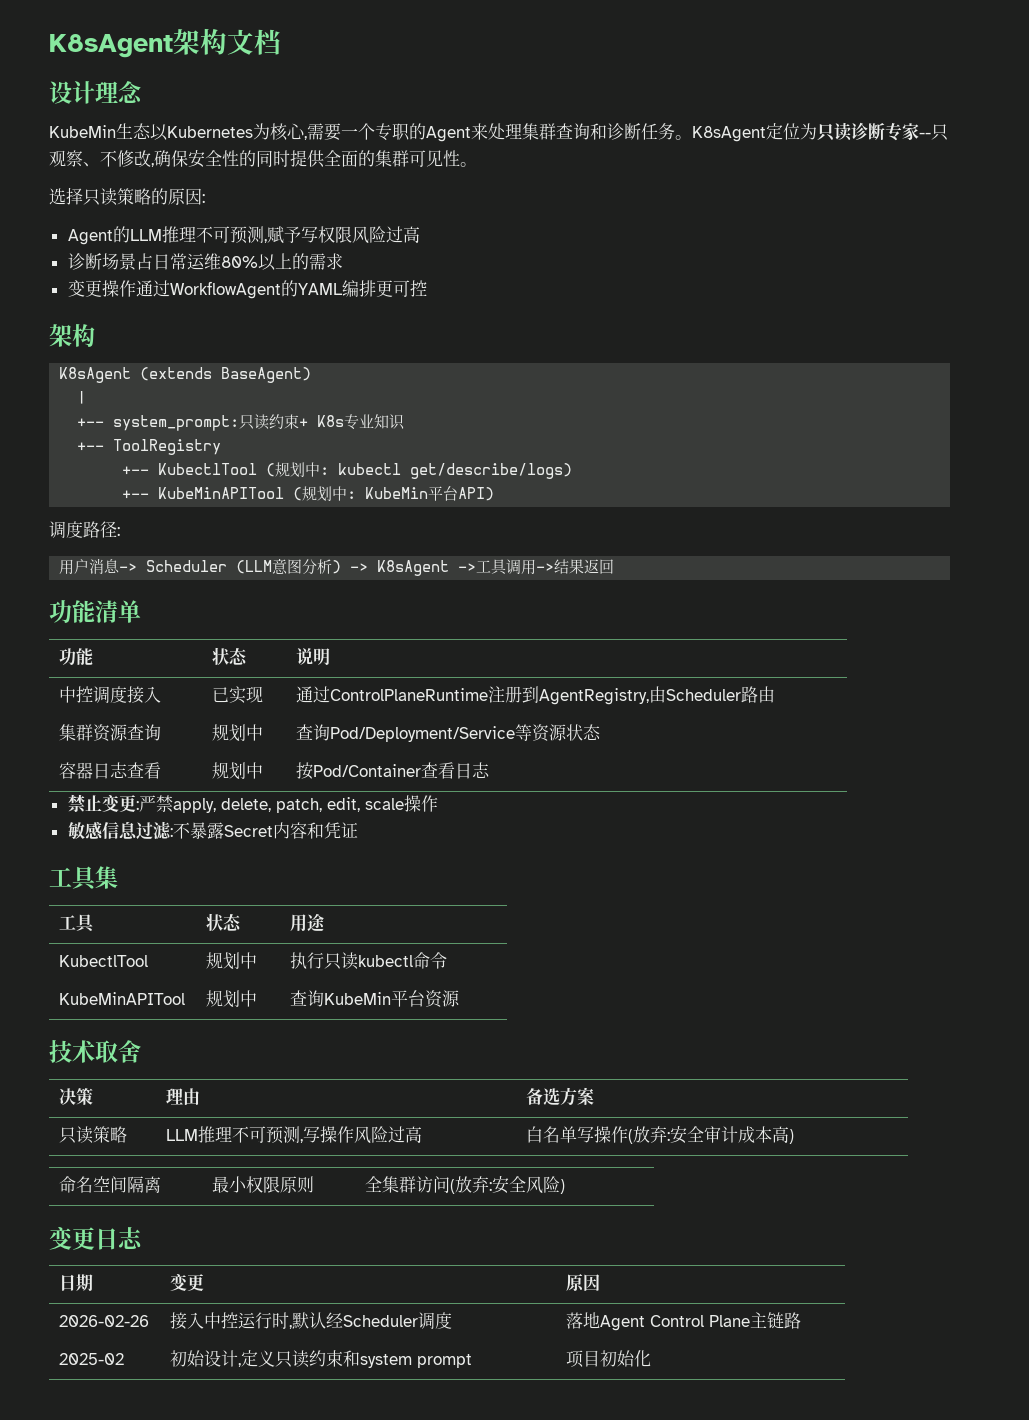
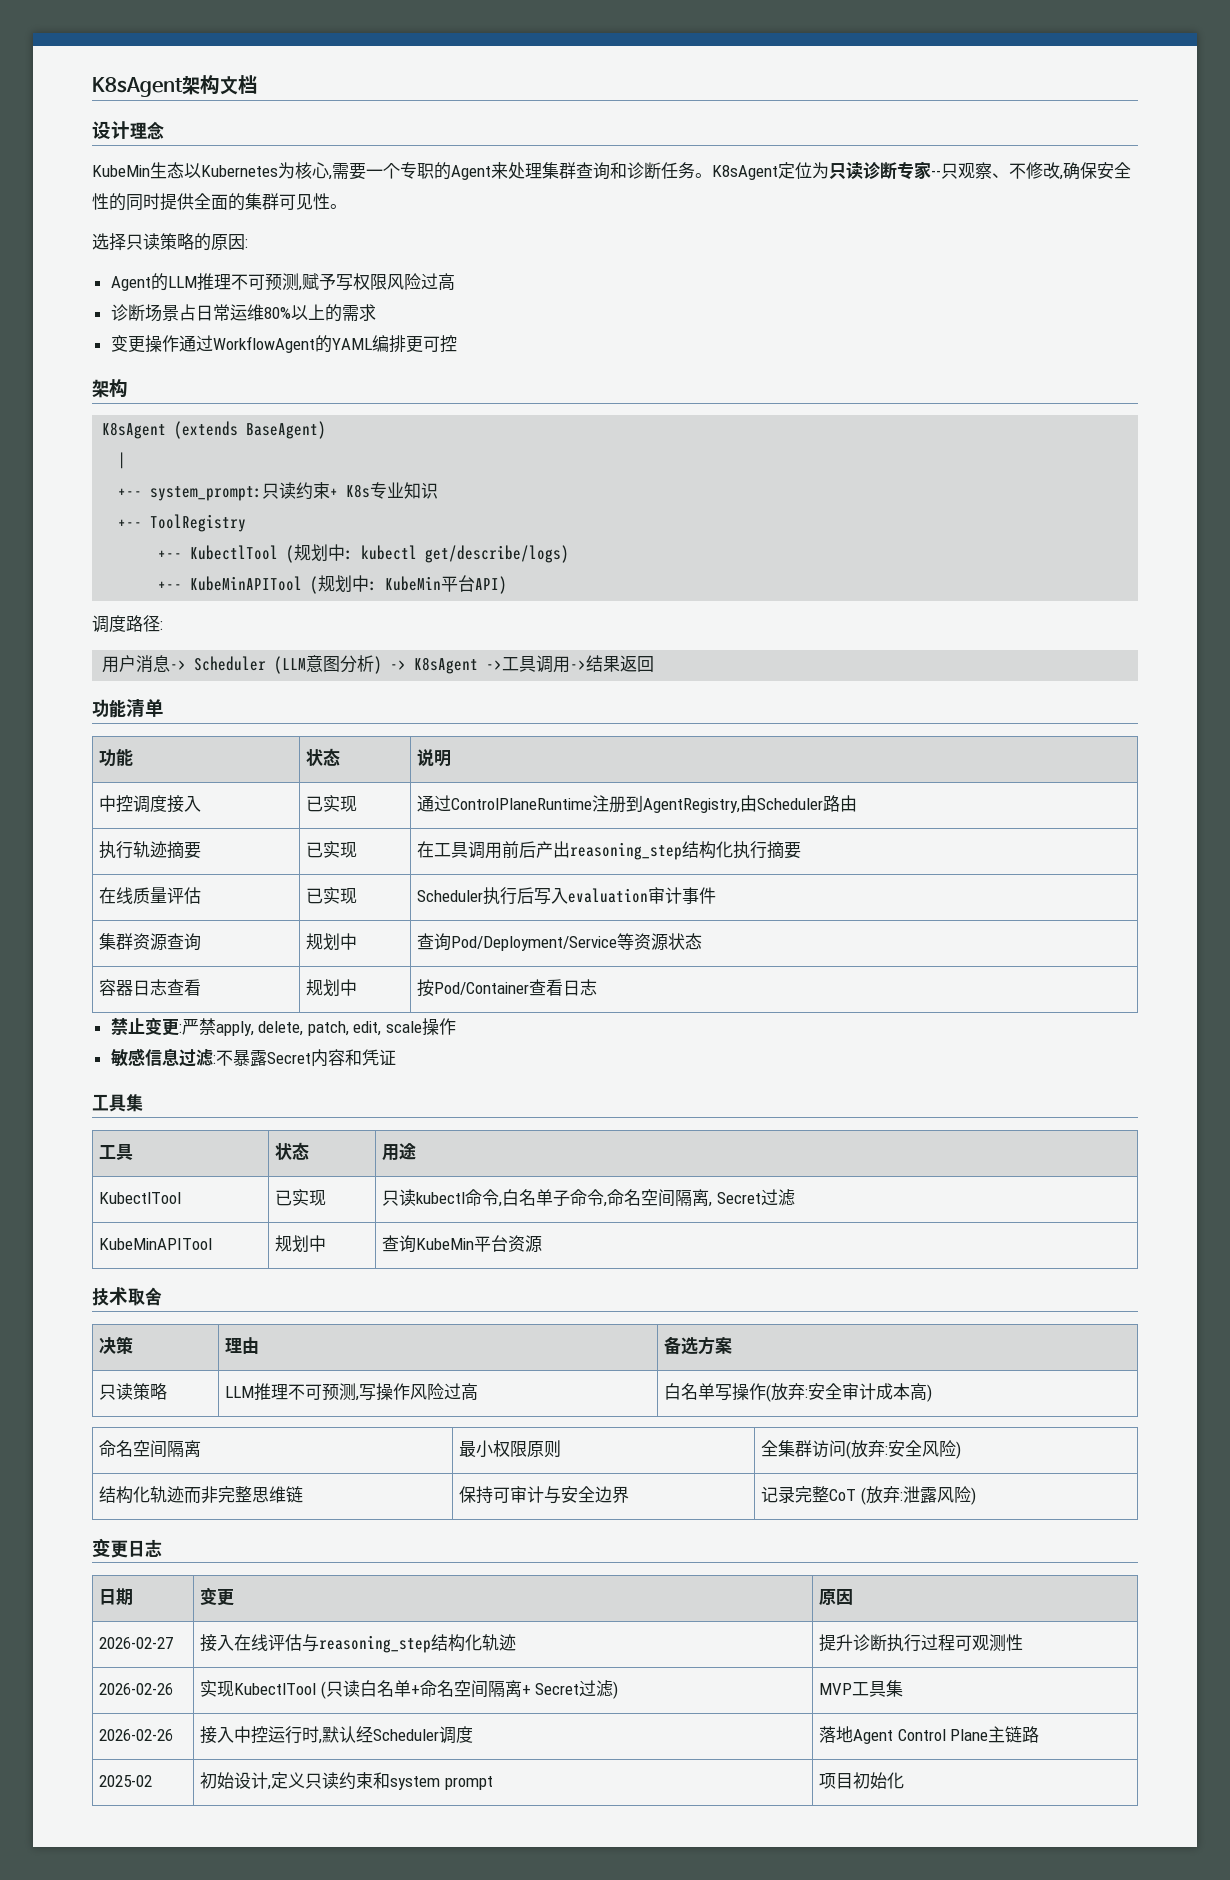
(776, 694) none -> [99,841,202,859] [306,841,358,858] [417,841,802,860] [99,887,202,904] [306,887,358,904] [417,887,717,905] // 执行轨迹摘要 | 已实现 | 在工具调用前后产出reasoning_step结构化执行摘要 // 在线质量评估 | 已实现 | Scheduler执行后写入evaluation审计事件
[206,952,258,970] [290,952,325,969] 规划中 | 执行 -> [275,1189,327,1206] 已实现 |
(448, 960) none -> [498,1189,795,1207] ,白名单子命令,命名空间隔离, Secret过滤
(566, 1186) none -> [99,1486,304,1504] [459,1486,630,1504] [761,1486,976,1505] // 结构化轨迹而非完整思维链 | 保持可审计与安全边界 | 记录完整CoT (放弃:泄露风险)
(601, 1282) none -> [99,1637,174,1649] [200,1634,517,1653] [819,1634,1024,1652] [99,1683,174,1695] [200,1680,619,1699] [819,1680,904,1697] // 2026-02-27 | 接入在线评估与reasoning_step结构化轨迹 | 提升诊断执行过程可观测性 // 2026-02-26 | 实现KubectlTool (只读白名单+命名空间隔离+ Secret过滤) | MVP工具集

